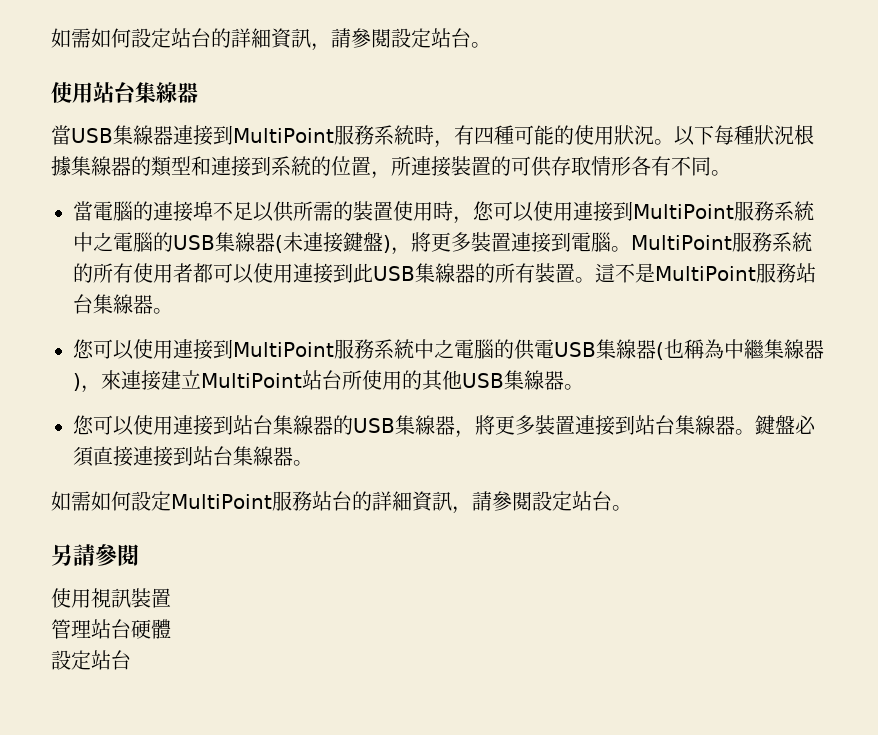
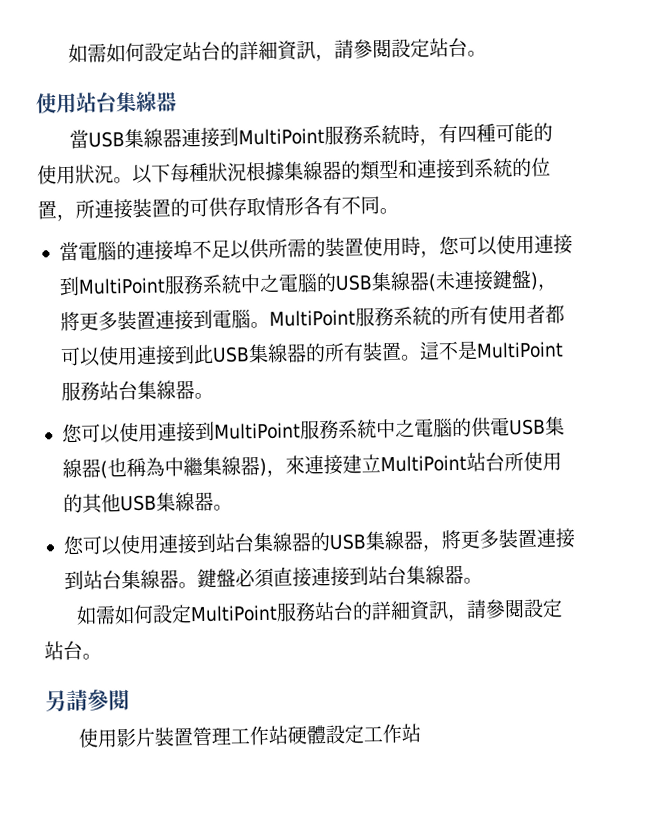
[91,588,171,608] [51,619,131,639] 視訊裝置 // 管理站台 -> [116,725,289,748] 影片裝置管理工作站
[51,650,131,670] // 設定站台 -> [325,723,422,745] 設定工作站

